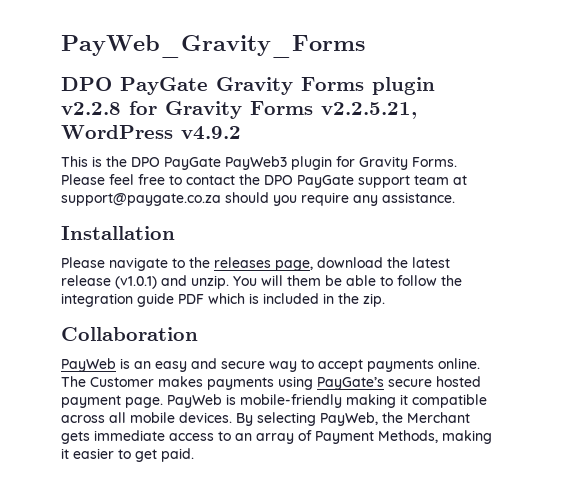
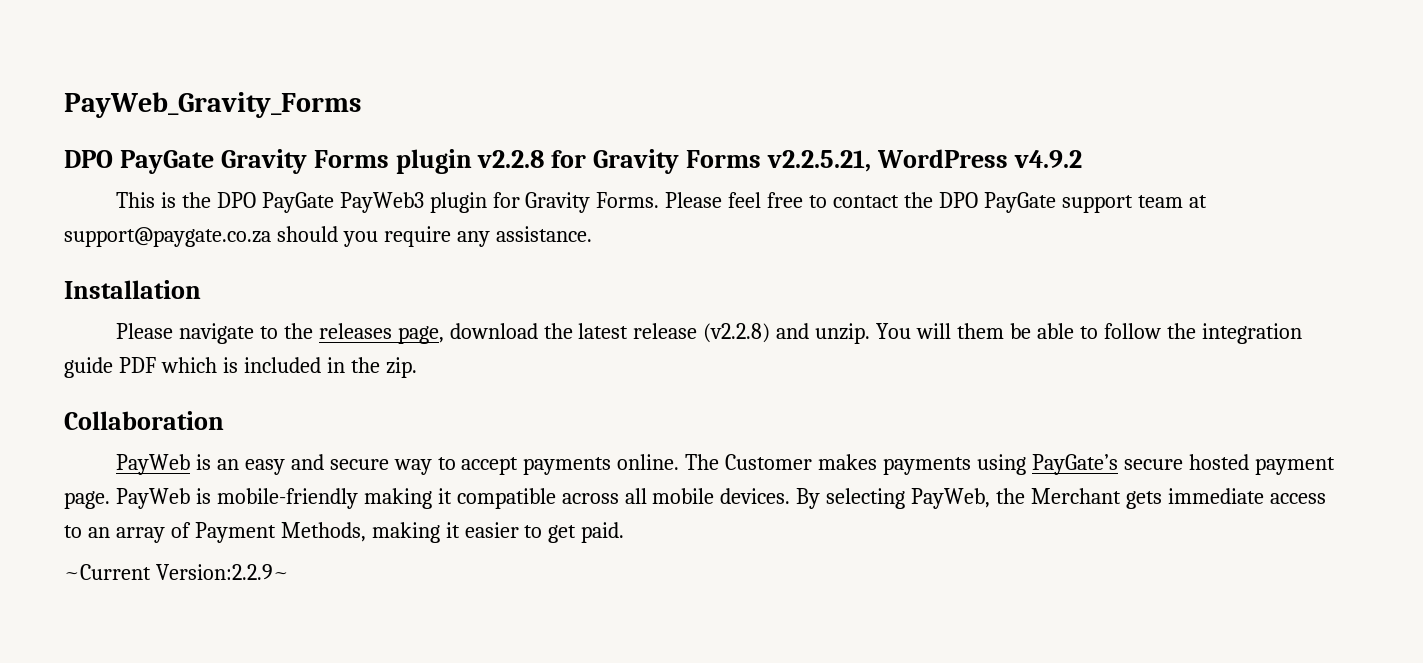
[115,276,157,289] (v1.0.1) -> [703,323,771,343] (v2.2.8)
(194, 455) none -> [64,564,289,580] // ~Current Version:2.2.9~

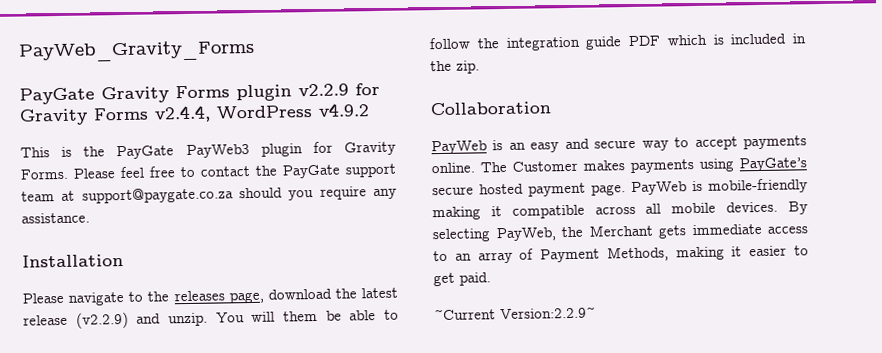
[64,150,113,168] DPO -> (255, 51) none
[477,150,545,168] v2.2.8 -> [298,83,349,97] v2.2.9
[766,150,871,172] v2.2.5.21, -> [154,105,211,123] v2.4.4,
[216,192,256,208] DPO -> (106, 151) none
[938,192,978,208] DPO -> (277, 170) none
[703,323,771,343] (v2.2.8) -> [75,311,129,329] (v2.2.9)

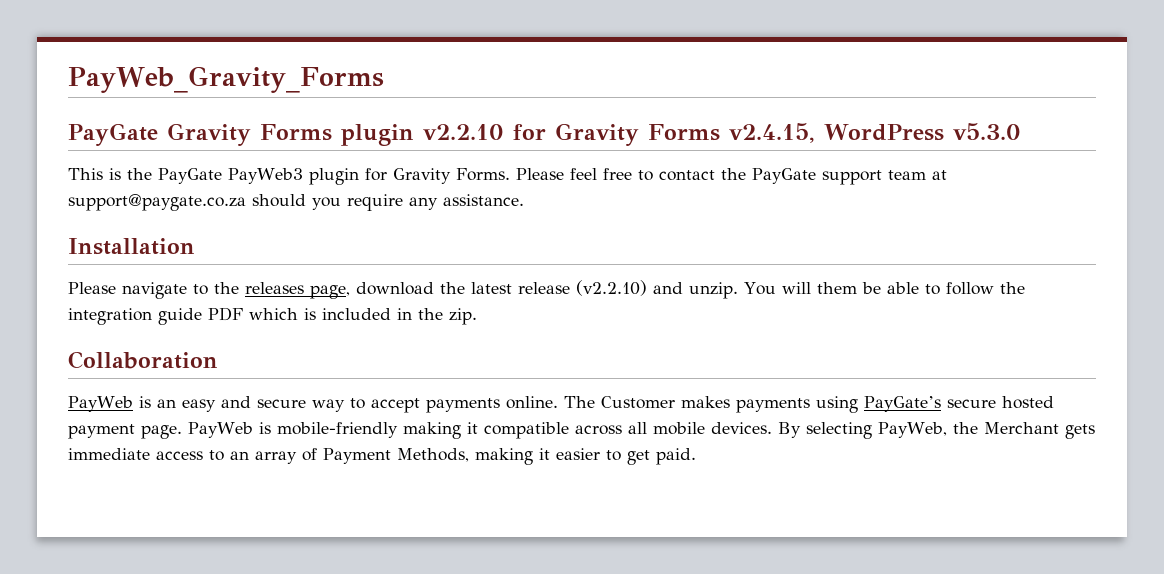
[298,83,349,97] v2.2.9 -> [422,124,504,140] v2.2.10
[154,103,370,123] v2.4.4, WordPress v4.9.2 -> [728,123,1021,143] v2.4.15, WordPress v5.3.0
[75,311,129,329] (v2.2.9) -> [576,280,647,296] (v2.2.10)
[434,306,596,321] // ~Current Version:2.2.9~ -> (696, 456) none

